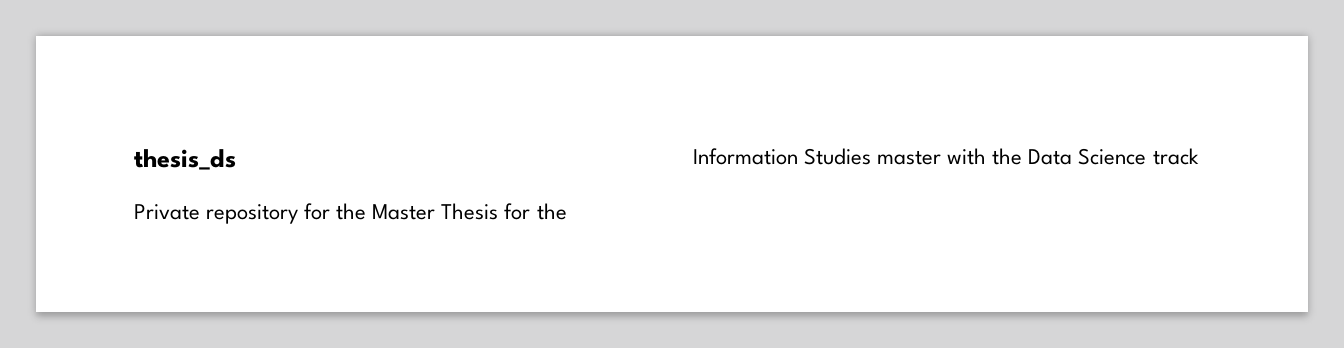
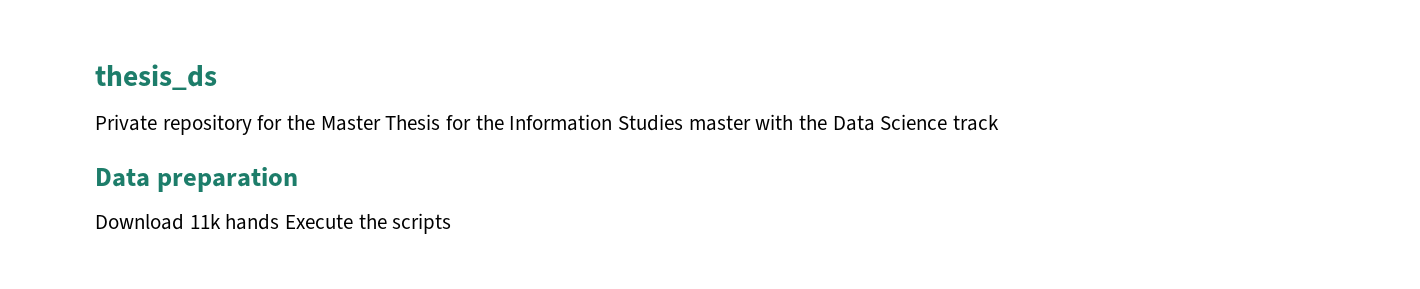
(1199, 156) none -> [95,167,299,192] [95,213,452,234] // Data preparation // Download 11k hands Execute the scripts

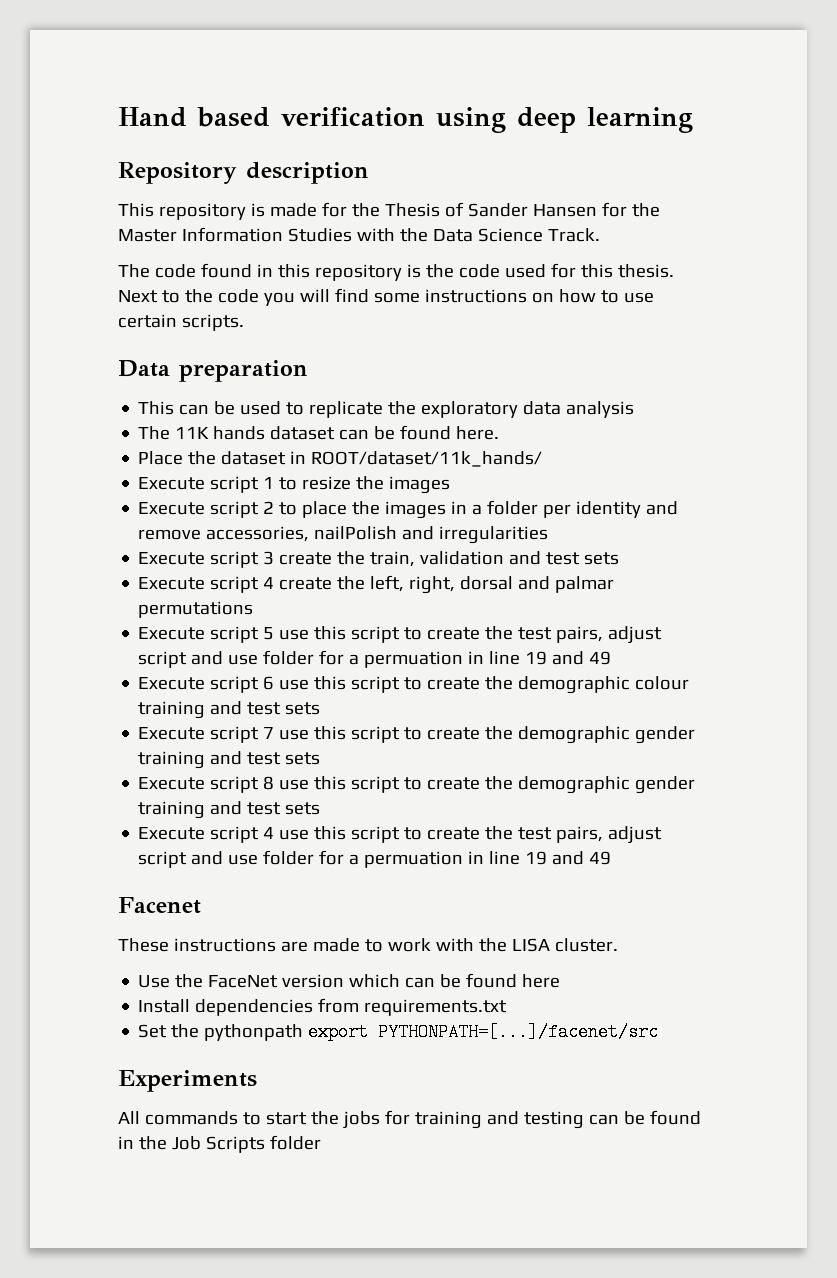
[95,64,217,90] [95,114,504,135] thesis_ds // Private repository for the Master Thesis for the -> [118,107,693,133] [118,162,369,184] [118,202,660,220] [118,229,177,242] Hand based verification using deep learning // Repository description // This repository is made for the Thesis of Sander Hansen for the Master
[688,115,751,131] master -> (352, 235) none
[953,115,1000,131] [95,167,299,192] [95,213,452,234] track // Data preparation // Download 11k hands Execute the scripts -> [547,228,600,242] [118,263,674,281] [118,288,654,306] [118,314,244,331] [118,360,308,382] [138,401,635,418] [138,425,500,440] [138,451,543,467] [138,476,451,494] [138,500,679,519] [138,526,549,544] [138,551,620,568] [138,575,615,594] [138,601,254,618] [138,626,663,644] [138,650,612,668] [138,676,690,694] [138,701,321,719] [138,726,696,744] [138,751,321,769] [138,776,696,794] [138,801,321,819] [138,826,663,844] [138,850,612,868] [118,897,201,914] [118,938,618,952] [138,973,561,988] [138,998,508,1016] [138,1023,659,1041] [118,1070,257,1092] [118,1110,701,1129] [118,1135,321,1153] Track. // The code found in this repository is the code used for this thesis. Next to the code you will find some instructions on how to use certain scripts. // Data preparation // This can be used to replicate the exploratory data analysis // The 11K hands dataset can be found here. // Place the dataset in ROOT/dataset/11k_hands/ // Execute script 1 to resize the images // Execute script 2 to place the images in a folder per identity and remove accessories, nailPolish and irregularities // Execute script 3 create the train, validation and test sets // Execute script 4 create the left, right, dorsal and palmar permutations // Execute script 5 use this script to create the test pairs, adjust script and use folder for a permuation in line 19 and 49 // Execute script 6 use this script to create the demographic colour training and test sets // Execute script 7 use this script to create the demographic gender training and test sets // Execute script 8 use this script to create the demographic gender training and test sets // Execute script 4 use this script to create the test pairs, adjust script and use folder for a permuation in line 19 and 49 // Facenet // These instructions are made to work with the LISA cluster. // Use the FaceNet version which can be found here // Install dependencies from requirements.txt // Set the pythonpath export PYTHONPATH=[...]/facenet/src // Experiments // All commands to start the jobs for training and testing can be found in the Job Scripts folder

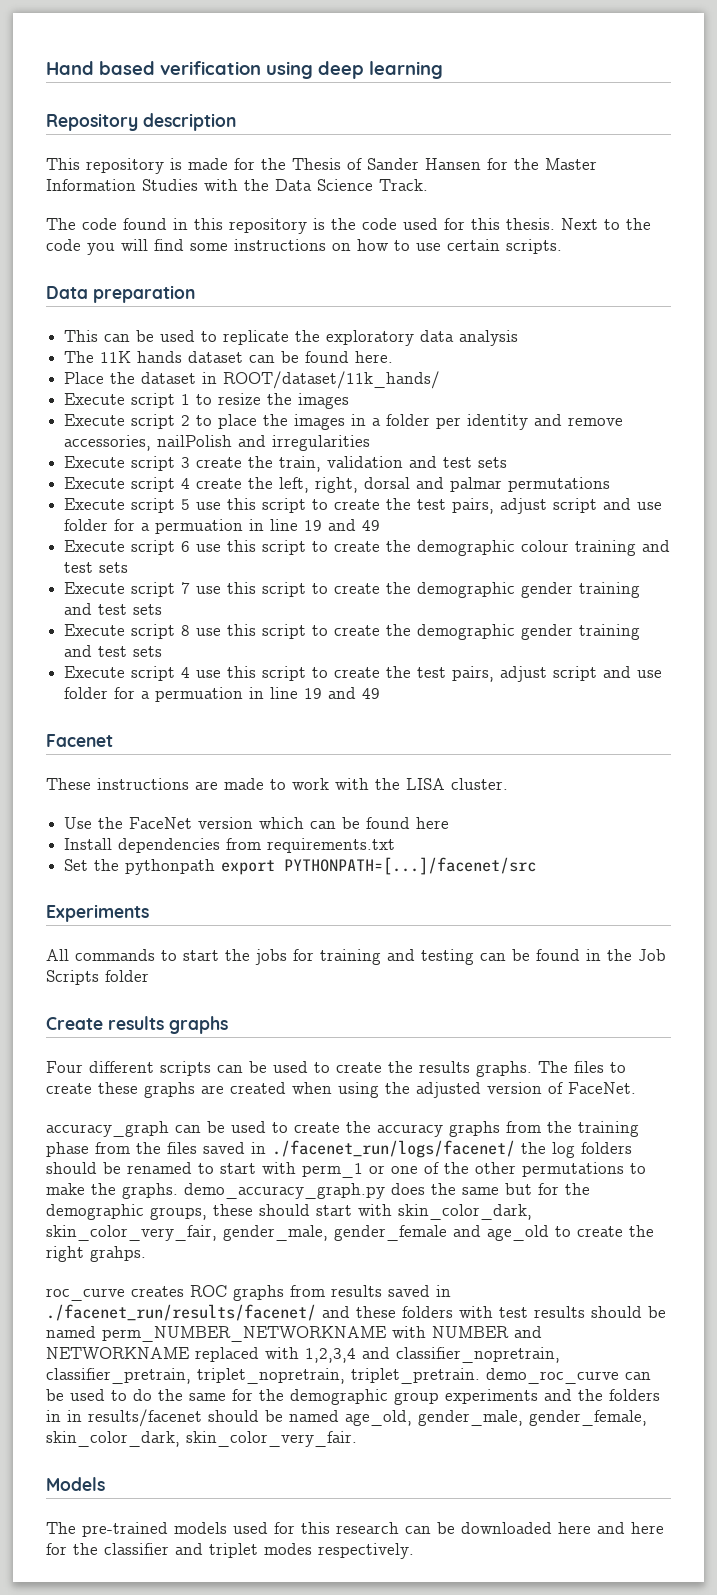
(321, 1142) none -> [46,1016,228,1034] [46,1061,626,1077] [46,1082,636,1098] [46,1121,639,1137] [46,1140,632,1158] [46,1162,646,1178] [46,1183,590,1199] [46,1204,532,1220] [46,1225,654,1241] [46,1246,146,1262] [46,1285,451,1301] [46,1304,666,1321] [46,1326,542,1342] [46,1347,560,1363] [46,1368,651,1384] [46,1389,660,1405] [46,1409,647,1427] [46,1431,357,1447] [46,1477,105,1491] [46,1522,664,1537] [46,1543,414,1559] // Create results graphs // Four different scripts can be used to create the results graphs. The files to create these graphs are created when using the adjusted version of FaceNet. // accuracy_graph can be used to create the accuracy graphs from the training phase from the files saved in ./facenet_run/logs/facenet/ the log folders should be renamed to start with perm_1 or one of the other permutations to make the graphs. demo_accuracy_graph.py does the same but for the demographic groups, these should start with skin_color_dark, skin_color_very_fair, gender_male, gender_female and age_old to create the right grahps. // roc_curve creates ROC graphs from results saved in ./facenet_run/results/facenet/ and these folders with test results should be named perm_NUMBER_NETWORKNAME with NUMBER and NETWORKNAME replaced with 1,2,3,4 and classifier_nopretrain, classifier_pretrain, triplet_nopretrain, triplet_pretrain. demo_roc_curve can be used to do the same for the demographic group experiments and the folders in in results/facenet should be named age_old, gender_male, gender_female, skin_color_dark, skin_color_very_fair. // Models // The pre-trained models used for this research can be downloaded here and here for the classifier and triplet modes respectively.

